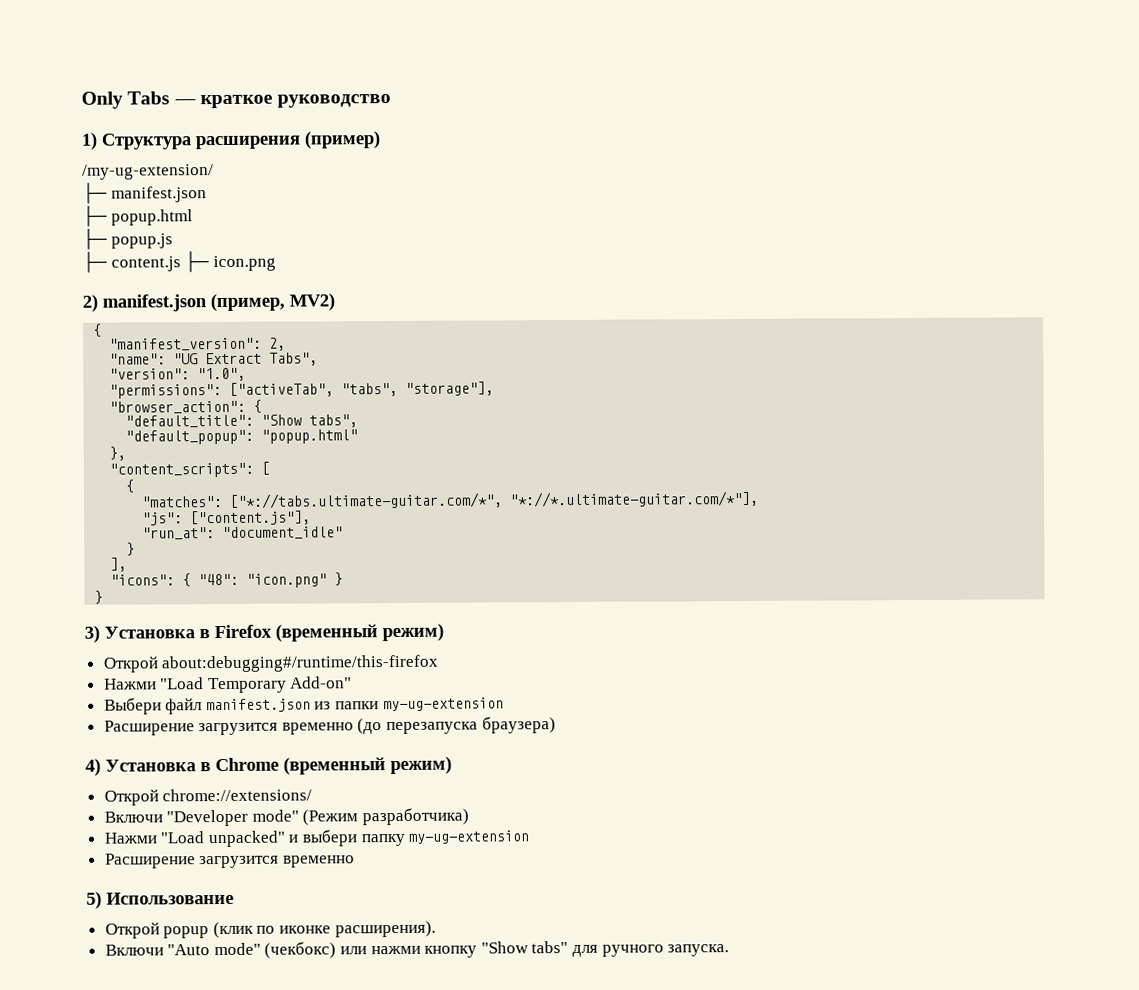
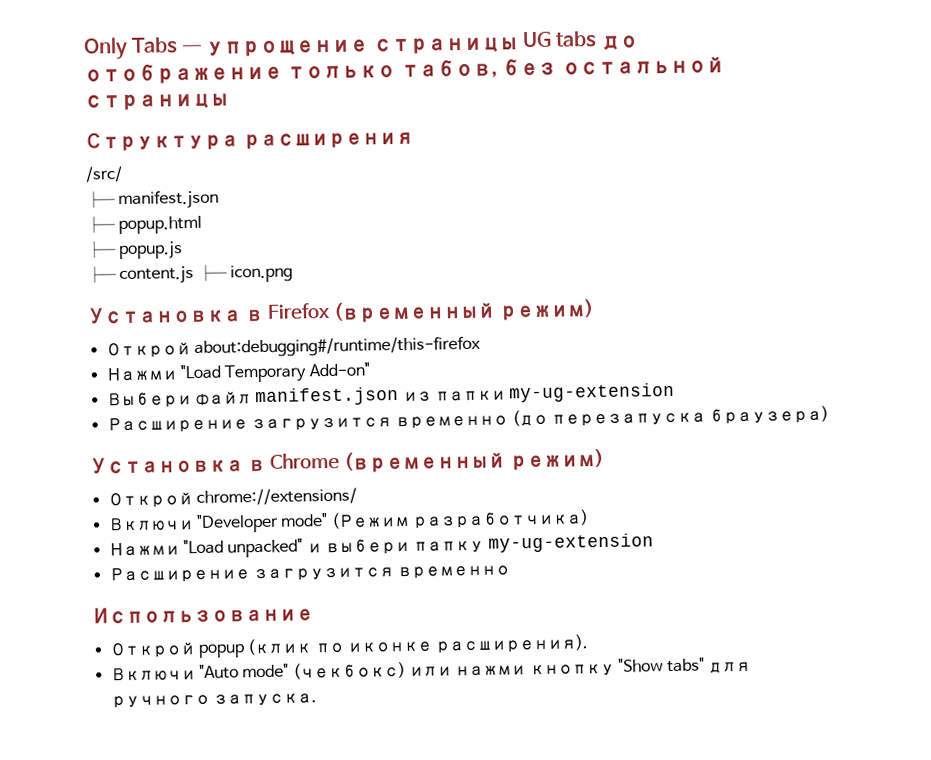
[199,94,392,109] [81,132,98,150] краткое руководство // 1) -> [205,31,639,57] [84,56,725,85] [84,92,229,111] упрощение страницы UG tabs до отображение только табов, без остальной страницы //
[304,131,380,149] [82,164,214,180] (пример) // /my-ug-extension/ -> [85,166,123,183] // /src/
[82,293,335,312] [93,323,103,337] [109,337,287,351] [109,352,319,366] [109,367,247,382] [109,381,495,399] [109,399,263,414] [125,414,359,428] [125,429,359,445] [109,446,127,461] [109,461,271,478] [125,479,135,493] [142,490,760,509] [142,510,312,526] [142,526,344,540] [126,542,136,556] [110,557,128,572] [110,572,344,588] [94,590,104,604] [84,625,100,643] 2) manifest.json (пример, MV2) // { // "manifest_version": 2, // "name": "UG Extract Tabs", // "version": "1.0", // "permissions": ["activeTab", "tabs", "storage"], // "browser_action": { // "default_title": "Show tabs", // "default_popup": "popup.html" // }, // "content_scripts": [ // { // "matches": ["*://tabs.ultimate-guitar.com/*", "*://*.ultimate-guitar.com/*"], // "js": ["content.js"], // "run_at": "document_idle" // } // ], // "icons": { "48": "icon.png" } // } // 3) -> (293, 273) none
[85,758,101,776] 4) -> (830, 415) none
[86,891,102,909] 5) -> (511, 572) none

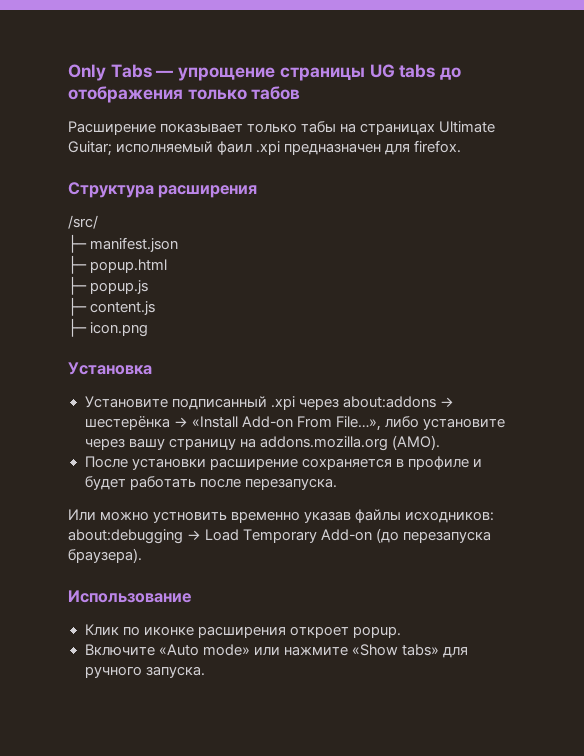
[84,56,725,85] [84,92,229,111] отображение только табов, без остальной страницы -> [68,86,301,103] [68,121,496,135] [68,140,462,156] отображения только табов // Расширение показывает только табы на страницах Ultimate Guitar; исполняемый фаил .xpi предназначен для firefox.
(195, 275) none -> (156, 308) //
[244,299,594,323] [105,335,481,359] [105,362,370,383] [106,382,676,409] [106,405,830,434] [90,448,604,475] [107,487,357,509] [107,509,589,533] [108,533,654,558] [108,565,511,584] [92,604,314,625] [109,634,589,659] [110,657,706,682] в Firefox (временный режим) // Открой about:debugging#/runtime/this-firefox // Нажми "Load Temporary Add-on" // Выбери файл manifest.json из папки my-ug-extension // Расширение загрузится временно (до перезапуска браузера) // Установка в Chrome (временный режим) // Открой chrome://extensions/ // Включи "Developer mode" (Режим разработчика) // Нажми "Load unpacked" и выбери папку my-ug-extension // Расширение загрузится временно // Использование // Открой popup (клик по иконке расширения). // Включи "Auto mode" (чекбокс) или нажми кнопку "Show tabs" -> [84,396,454,410] [84,416,505,431] [84,435,440,451] [84,456,482,470] [84,476,337,490] [68,509,495,523] [68,528,492,544] [68,548,142,563] [68,590,191,603] [84,624,401,638] [84,644,439,656] // Установите подписанный .xpi через about:addons → шестерёнка → «Install Add‑on From File…», либо установите через вашу страницу на addons.mozilla.org (AMO). // После установки расширение сохраняется в профиле и будет работать после перезапуска. // Или можно устновить временно указав файлы исходников: about:debugging → Load Temporary Add‑on (до перезапуска браузера). // Использование // Клик по иконке расширения откроет popup. // Включите «Auto mode» или нажмите «Show tabs»

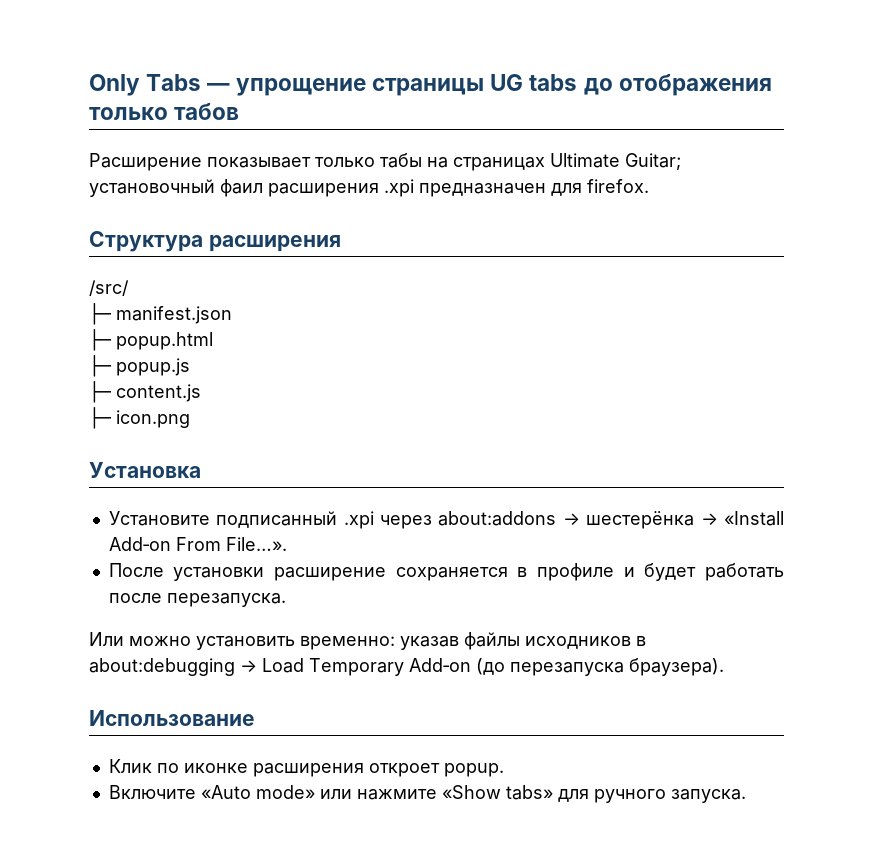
[116,141,253,155] исполняемый фаил -> [89,179,379,197] установочный фаил расширения
[335,416,505,431] [84,435,440,451] File…», либо установите через вашу страницу на addons.mozilla.org (AMO). -> [225,537,287,551] File…».
[153,509,495,523] устновить временно указав файлы исходников: -> [196,632,646,650] установить временно: указав файлы исходников в

